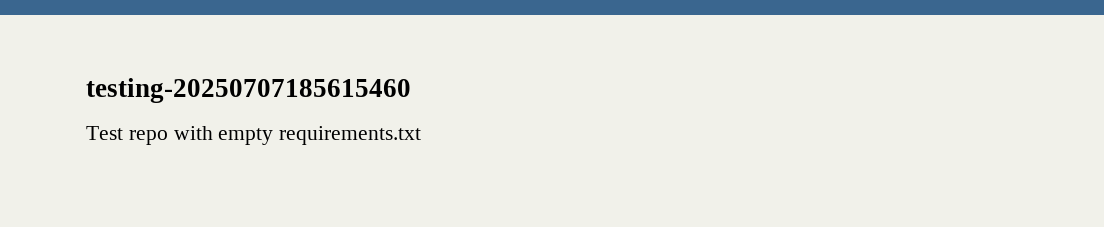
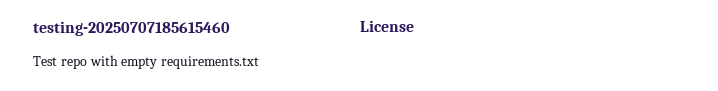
(422, 135) none -> [360,20,414,32] // License

